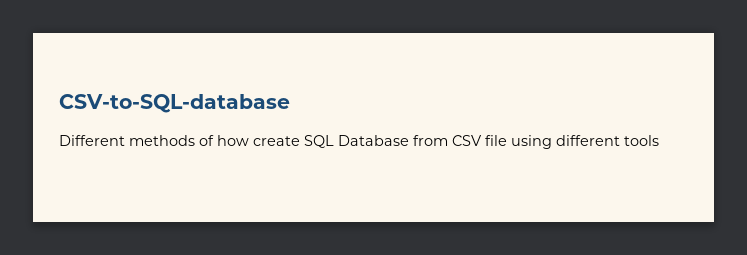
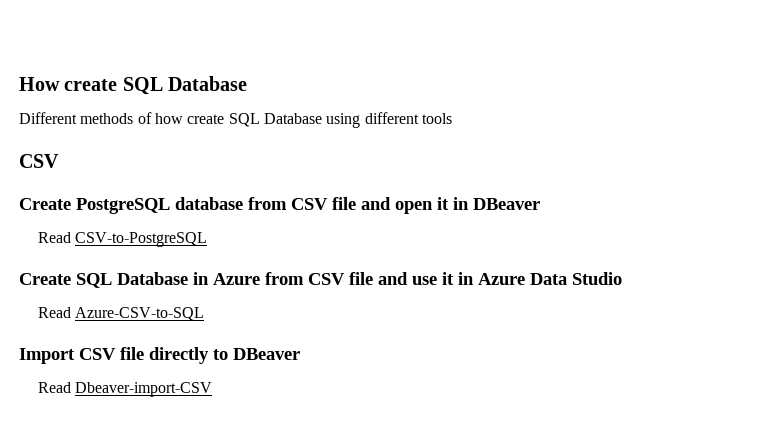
[59,94,290,113] CSV-to-SQL-database -> [19,76,248,95] How create SQL Database
[413,135,659,149] from CSV file using different tools -> [326,112,452,128] [19,154,59,168] [19,197,540,214] [37,232,208,247] [19,272,622,288] [37,307,205,321] [19,347,300,364] [37,382,213,397] using different tools // CSV // Create PostgreSQL database from CSV file and open it in DBeaver // Read CSV-to-PostgreSQL // Create SQL Database in Azure from CSV file and use it in Azure Data Studio // Read Azure-CSV-to-SQL // Import CSV file directly to DBeaver // Read Dbeaver-import-CSV

